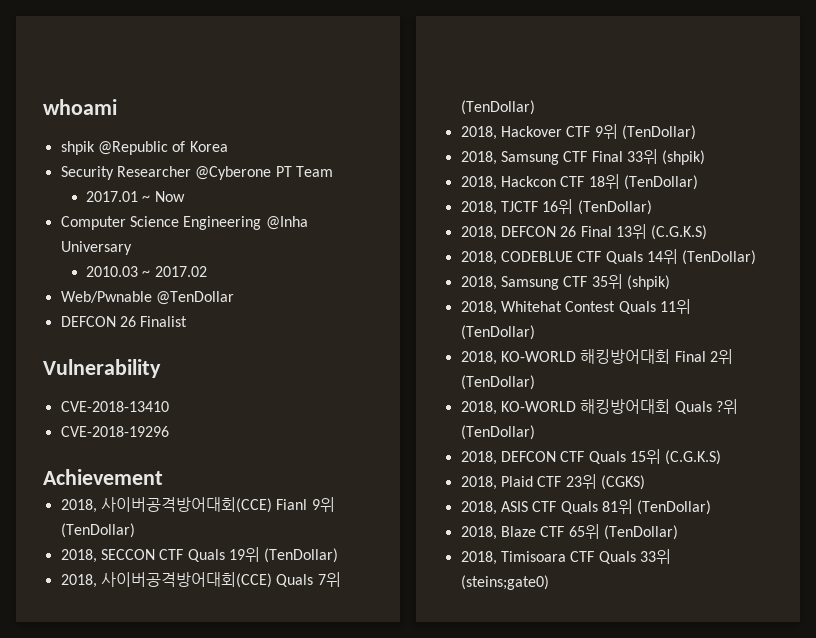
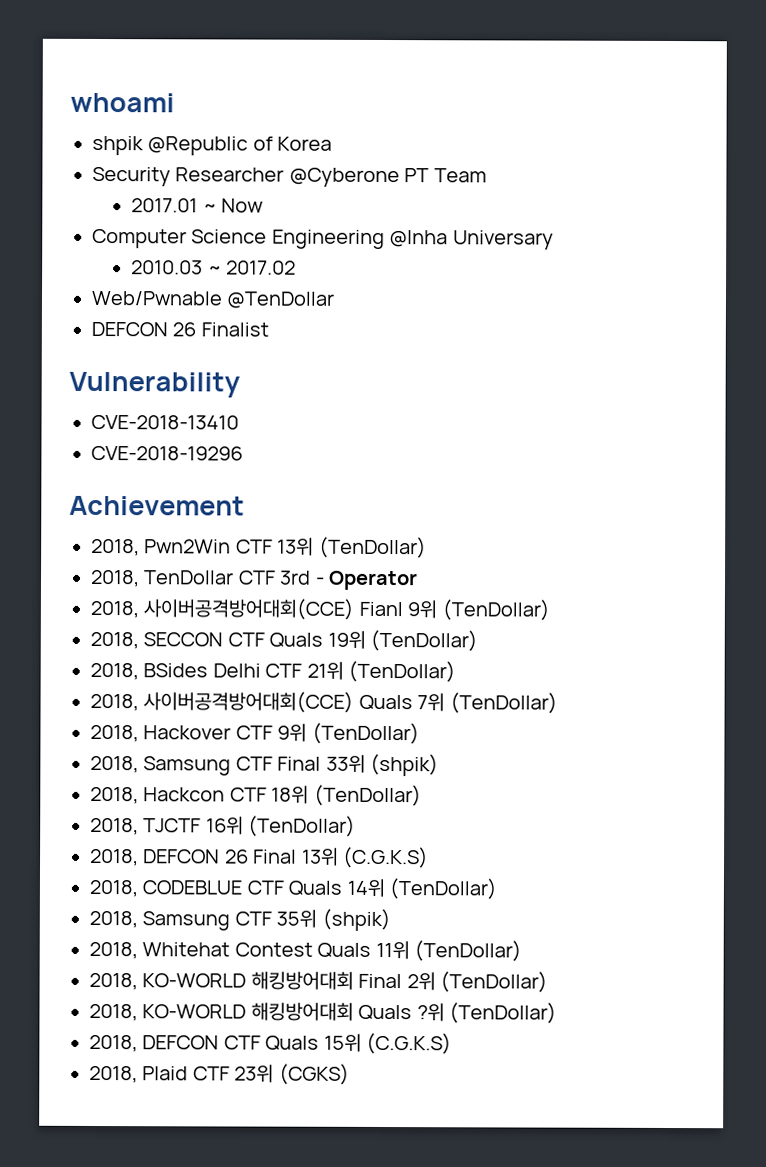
(163, 477) none -> [91,536,427,559] [90,569,418,591] // 2018, Pwn2Win CTF 13위 (TenDollar) // 2018, TenDollar CTF 3rd - Operator
(339, 555) none -> [90,660,456,683] // 2018, BSides Delhi CTF 21위 (TenDollar)
[460,499,712,515] [460,524,678,540] [460,549,671,565] [460,575,549,590] // 2018, ASIS CTF Quals 81위 (TenDollar) // 2018, Blaze CTF 65위 (TenDollar) // 2018, Timisoara CTF Quals 33위 (steins;gate0) -> (350, 1074) none

